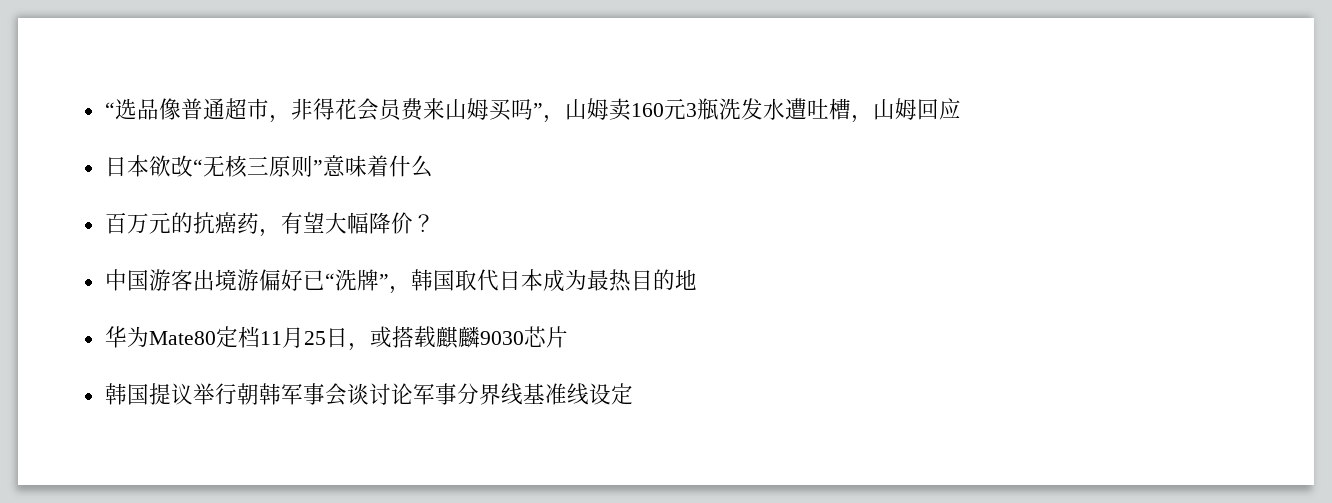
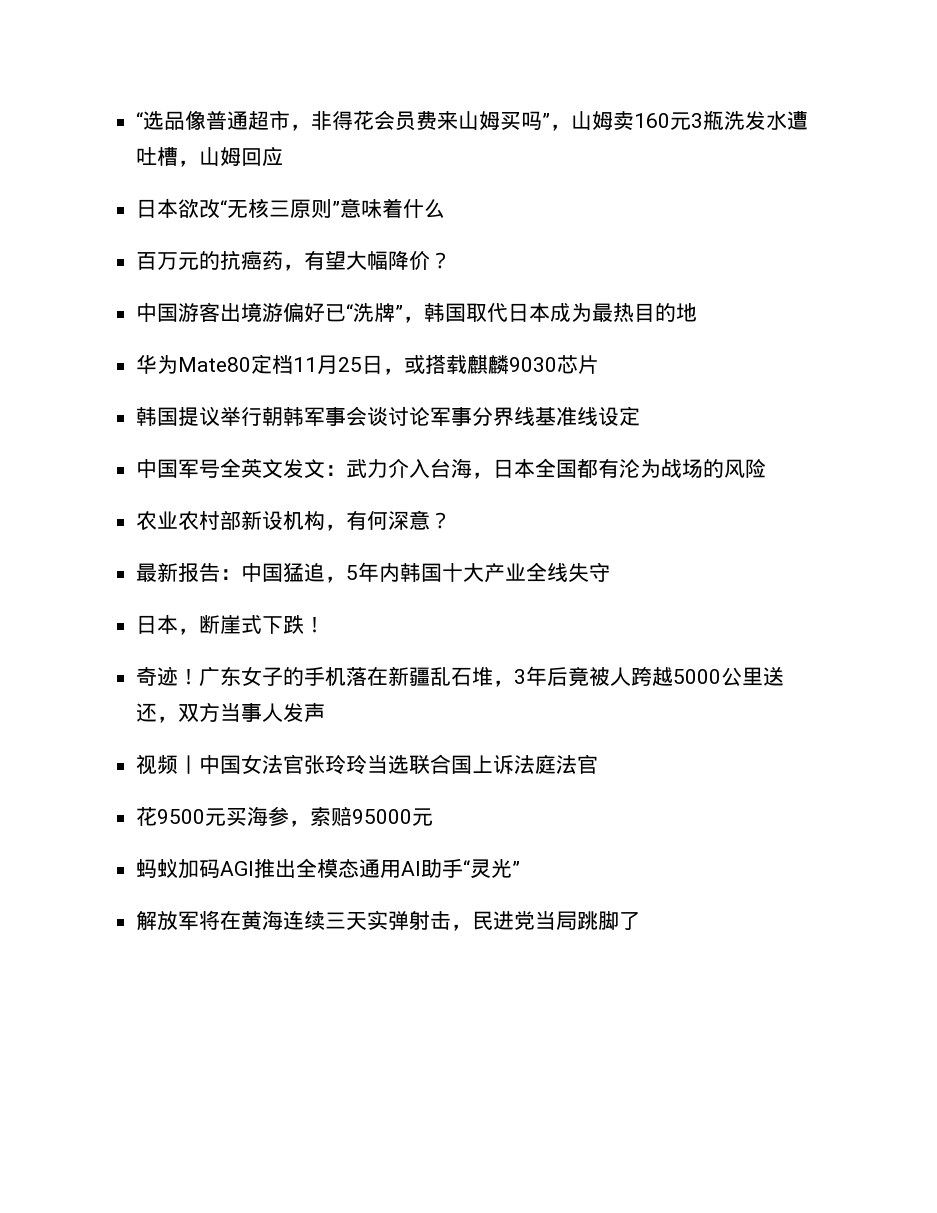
(633, 394) none -> [136,458,767,479] [136,510,452,531] [136,562,611,583] [136,614,326,635] [136,666,785,687] [136,702,326,723] [136,754,599,775] [136,806,434,827] [136,858,521,879] [136,910,641,931] // 中国军号全英文发文：武力介入台海，日本全国都有沦为战场的风险 // 农业农村部新设机构，有何深意？ // 最新报告：中国猛追，5年内韩国十大产业全线失守 // 日本，断崖式下跌！ // 奇迹！广东女子的手机落在新疆乱石堆，3年后竟被人跨越5000公里送还，双方当事人发声 // 视频丨中国女法官张玲玲当选联合国上诉法庭法官 // 花9500元买海参，索赔95000元 // 蚂蚁加码AGI推出全模态通用AI助手“灵光” // 解放军将在黄海连续三天实弹射击，民进党当局跳脚了

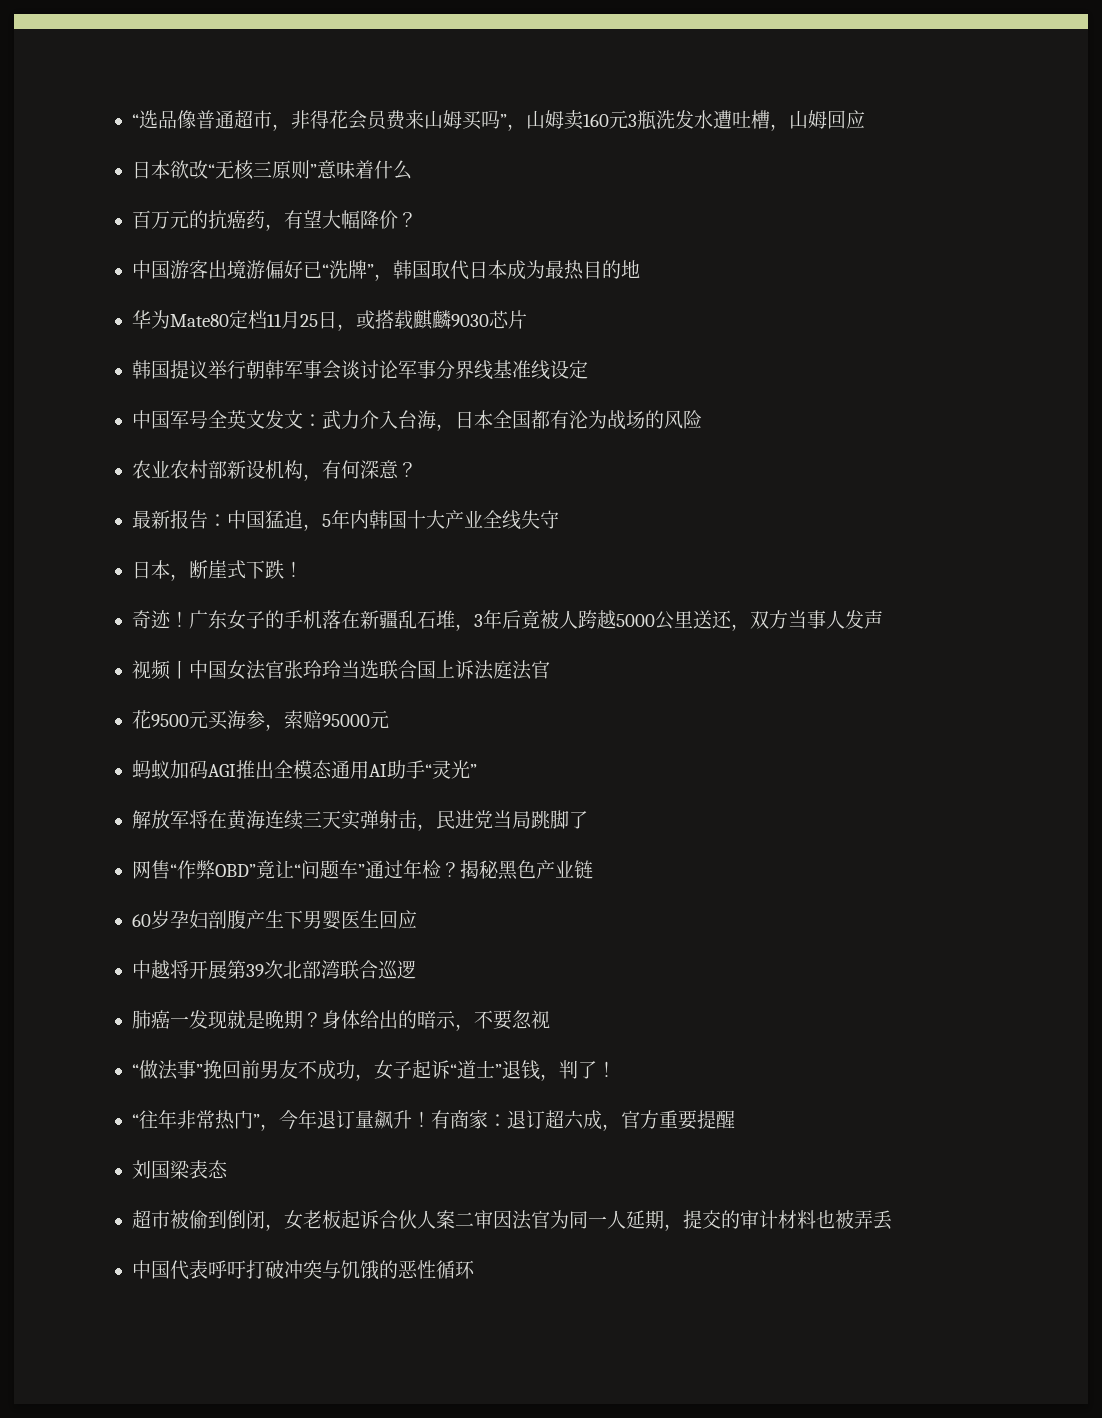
(641, 921) none -> [131,860,593,880] [131,910,417,930] [131,960,416,979] [131,1010,550,1031] [131,1060,616,1081] [131,1110,735,1131] [131,1160,228,1179] [131,1210,892,1231] [131,1260,475,1280] // 网售“作弊OBD”竟让“问题车”通过年检？揭秘黑色产业链 // 60岁孕妇剖腹产生下男婴医生回应 // 中越将开展第39次北部湾联合巡逻 // 肺癌一发现就是晚期？身体给出的暗示，不要忽视 // “做法事”挽回前男友不成功，女子起诉“道士”退钱，判了！ // “往年非常热门”，今年退订量飙升！有商家：退订超六成，官方重要提醒 // 刘国梁表态 // 超市被偷到倒闭，女老板起诉合伙人案二审因法官为同一人延期，提交的审计材料也被弄丢 // 中国代表呼吁打破冲突与饥饿的恶性循环

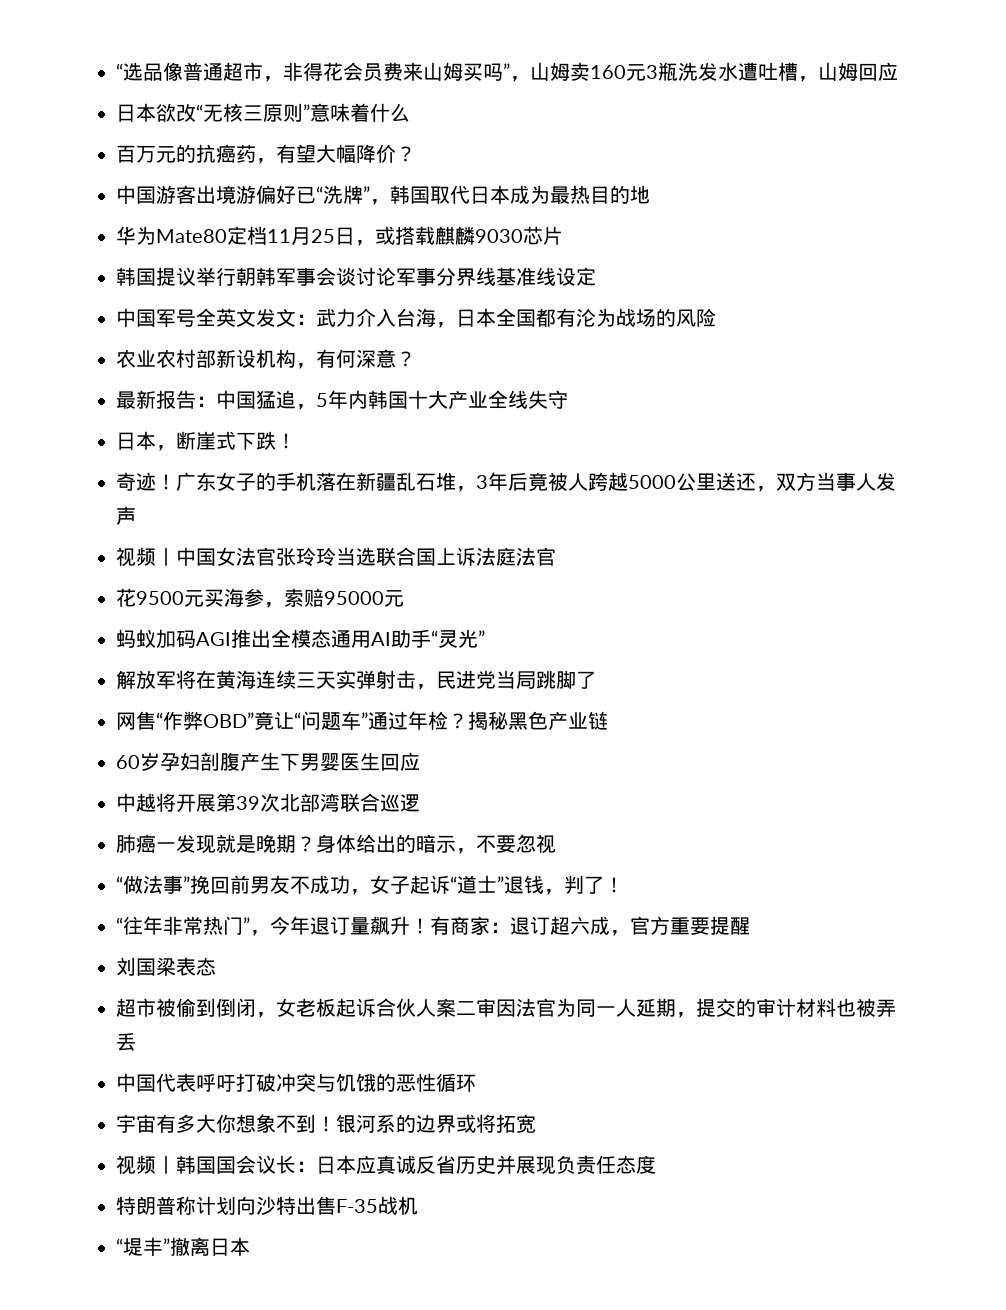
(475, 1269) none -> [116,1114,536,1133] [116,1155,656,1175] [116,1196,418,1215] [116,1237,250,1257] // 宇宙有多大你想象不到！银河系的边界或将拓宽 // 视频丨韩国国会议长：日本应真诚反省历史并展现负责任态度 // 特朗普称计划向沙特出售F-35战机 // “堤丰”撤离日本

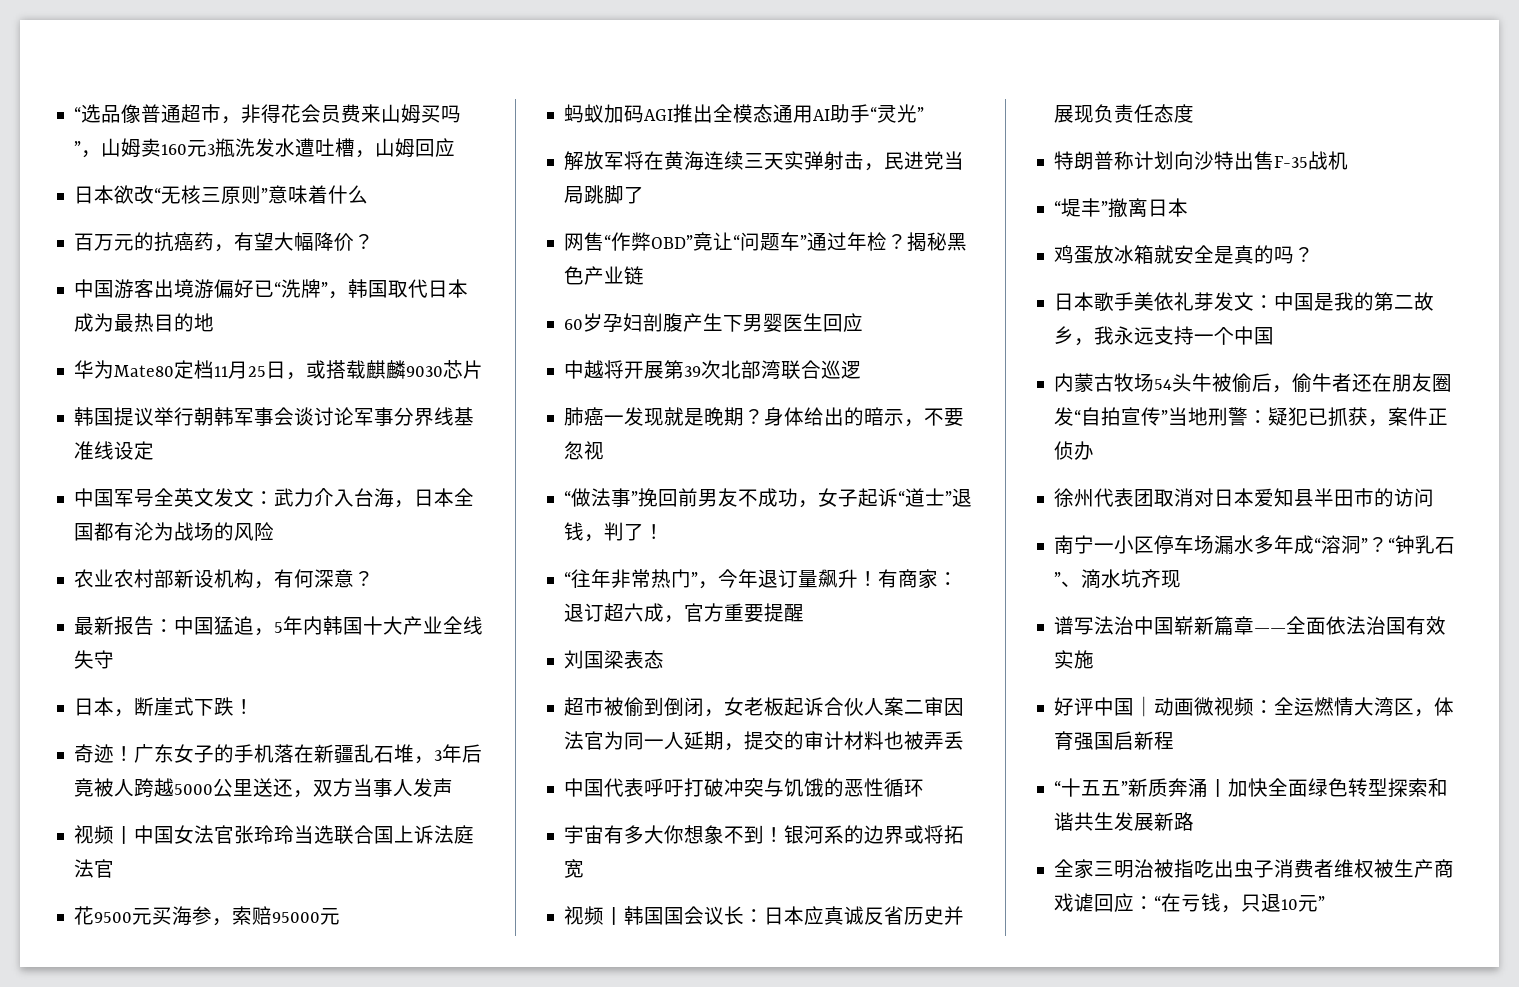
(250, 1246) none -> [1054,245,1315,264] [1054,292,1435,312] [1054,326,1275,346] [1054,373,1453,393] [1054,407,1449,427] [1054,441,1095,460] [1054,488,1435,508] [1054,535,1456,554] [1054,569,1182,588] [1054,616,1447,636] [1054,650,1095,669] [1054,696,1455,717] [1054,731,1175,751] [1054,778,1449,798] [1054,812,1195,831] [1054,859,1455,879] [1054,893,1326,913] // 鸡蛋放冰箱就安全是真的吗？ // 日本歌手美依礼芽发文：中国是我的第二故乡，我永远支持一个中国 // 内蒙古牧场54头牛被偷后，偷牛者还在朋友圈发“自拍宣传”当地刑警：疑犯已抓获，案件正侦办 // 徐州代表团取消对日本爱知县半田市的访问 // 南宁一小区停车场漏水多年成“溶洞”？“钟乳石”、滴水坑齐现 // 谱写法治中国崭新篇章——全面依法治国有效实施 // 好评中国｜动画微视频：全运燃情大湾区，体育强国启新程 // “十五五”新质奔涌丨加快全面绿色转型探索和谐共生发展新路 // 全家三明治被指吃出虫子消费者维权被生产商戏谑回应：“在亏钱，只退10元”

